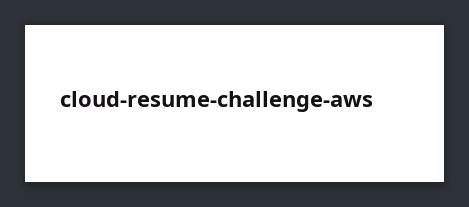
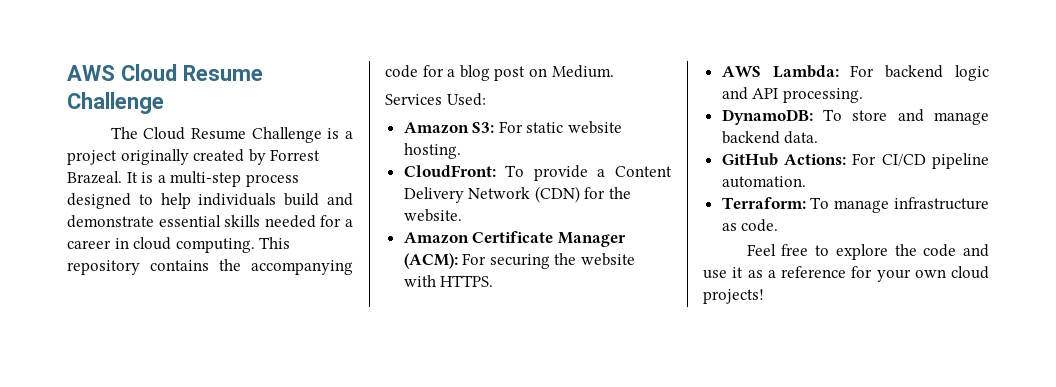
[60,91,373,112] cloud-resume-challenge-aws -> [67,64,263,81] [67,92,164,114] [110,127,353,143] [67,149,321,165] [67,171,299,187] [67,193,353,209] [67,215,353,228] [67,237,291,253] [67,259,353,275] [385,65,614,81] [385,93,486,106] [403,121,623,134] [403,143,461,159] [403,165,672,181] [403,186,632,203] [403,209,462,222] [403,231,626,247] [403,253,636,269] [403,275,494,287] [721,65,989,81] [721,87,863,103] [721,109,989,125] [721,131,819,144] [721,153,989,169] [721,176,806,188] [721,197,989,213] [721,219,779,232] [746,244,989,260] [703,266,989,282] [703,289,764,304] AWS Cloud Resume Challenge // The Cloud Resume Challenge is a project originally created by Forrest Brazeal. It is a multi-step process designed to help individuals build and demonstrate essential skills needed for a career in cloud computing. This repository contains the accompanying code for a blog post on Medium. // Services Used: // Amazon S3: For static website hosting. // CloudFront: To provide a Content Delivery Network (CDN) for the website. // Amazon Certificate Manager (ACM): For securing the website with HTTPS. // AWS Lambda: For backend logic and API processing. // DynamoDB: To store and manage backend data. // GitHub Actions: For CI/CD pipeline automation. // Terraform: To manage infrastructure as code. // Feel free to explore the code and use it as a reference for your own cloud projects!

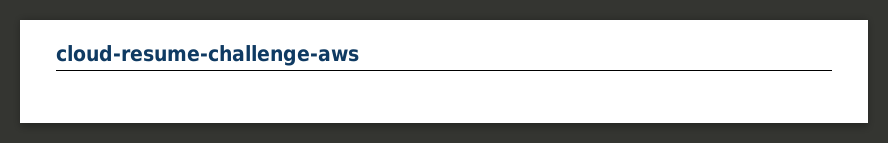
[67,64,263,81] [67,92,164,114] [110,127,353,143] [67,149,321,165] [67,171,299,187] [67,193,353,209] [67,215,353,228] [67,237,291,253] [67,259,353,275] [385,65,614,81] [385,93,486,106] [403,121,623,134] [403,143,461,159] [403,165,672,181] [403,186,632,203] [403,209,462,222] [403,231,626,247] [403,253,636,269] [403,275,494,287] [721,65,989,81] [721,87,863,103] [721,109,989,125] [721,131,819,144] [721,153,989,169] [721,176,806,188] [721,197,989,213] [721,219,779,232] [746,244,989,260] [703,266,989,282] [703,289,764,304] AWS Cloud Resume Challenge // The Cloud Resume Challenge is a project originally created by Forrest Brazeal. It is a multi-step process designed to help individuals build and demonstrate essential skills needed for a career in cloud computing. This repository contains the accompanying code for a blog post on Medium. // Services Used: // Amazon S3: For static website hosting. // CloudFront: To provide a Content Delivery Network (CDN) for the website. // Amazon Certificate Manager (ACM): For securing the website with HTTPS. // AWS Lambda: For backend logic and API processing. // DynamoDB: To store and manage backend data. // GitHub Actions: For CI/CD pipeline automation. // Terraform: To manage infrastructure as code. // Feel free to explore the code and use it as a reference for your own cloud projects! -> [56,45,359,66] cloud-resume-challenge-aws

